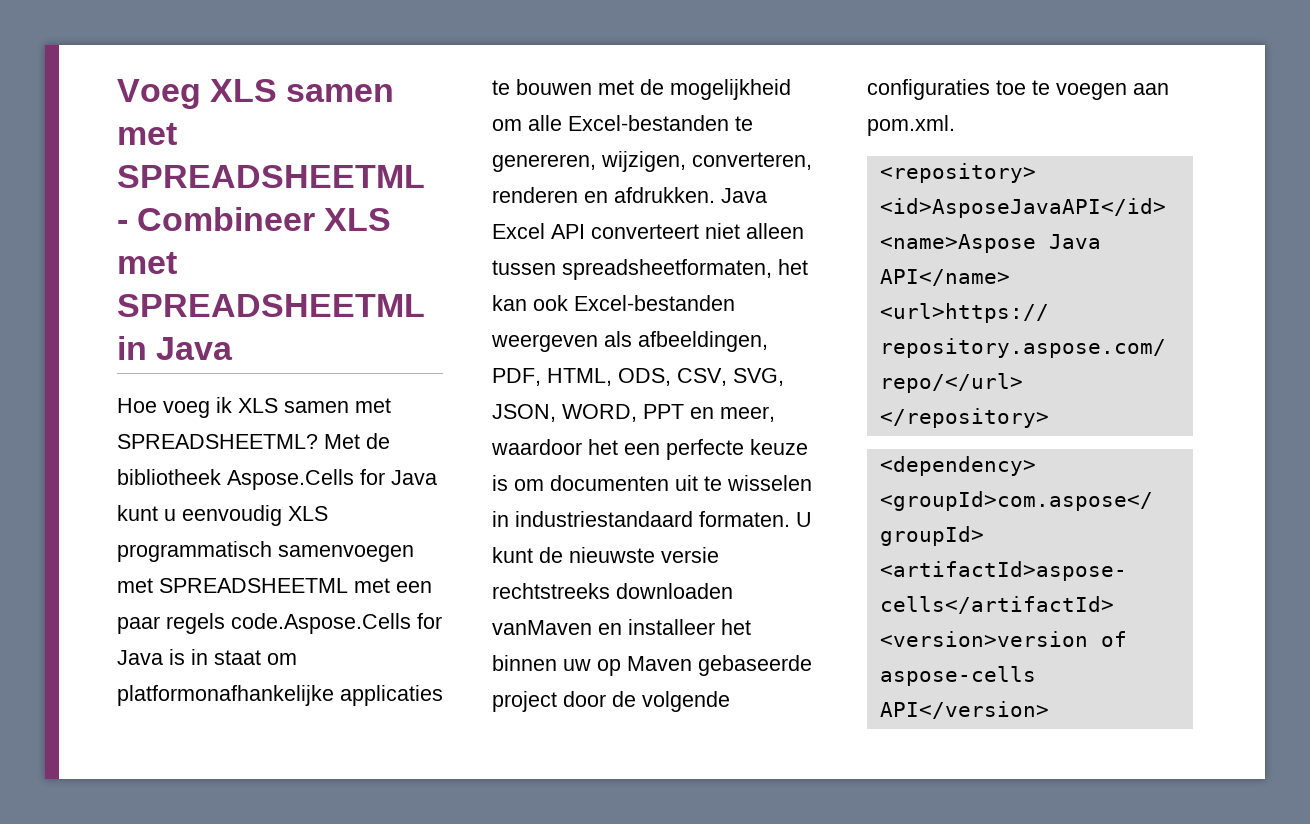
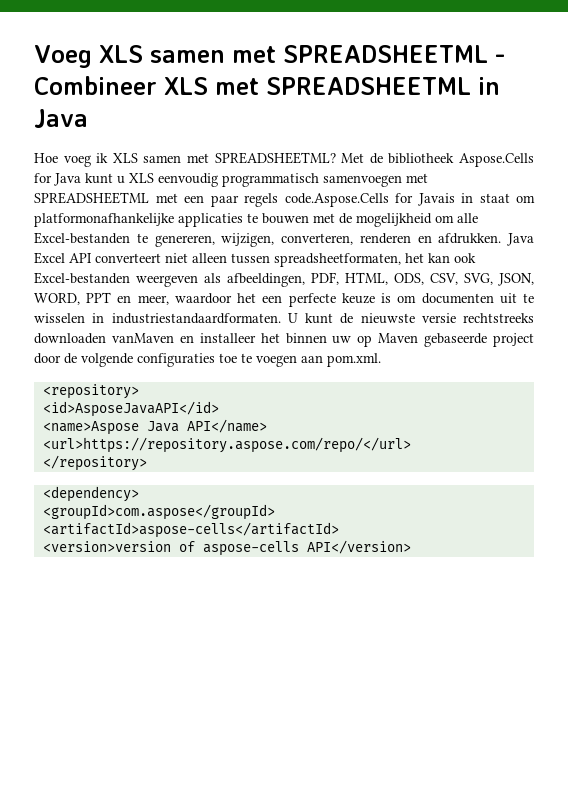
[182,505,328,526] eenvoudig XLS -> [129,173,218,187] XLS eenvoudig
[117,649,185,665] Java is -> [417,193,455,206] Javais
[515,511,790,527] industriestandaard formaten. -> [111,313,281,324] industriestandaardformaten.

